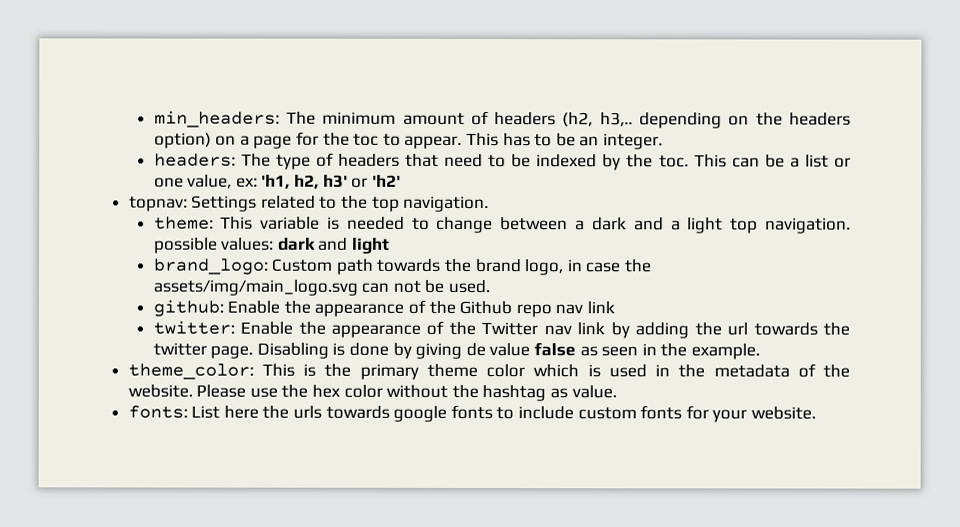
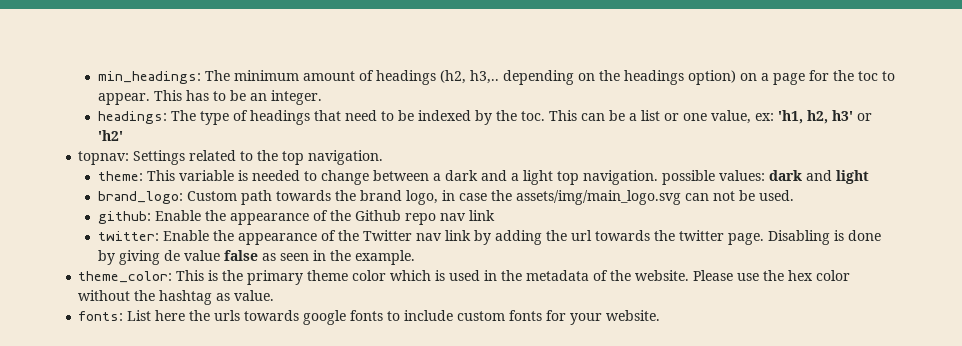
[153,110,280,128] min_headers: -> [98,71,202,84] min_headings:
[494,112,557,126] headers -> [376,70,437,85] headings
[788,112,851,126] headers -> [624,70,685,85] headings
[153,153,236,167] headers: -> [98,111,168,124] headings:
[337,153,400,167] headers -> [250,110,311,125] headings

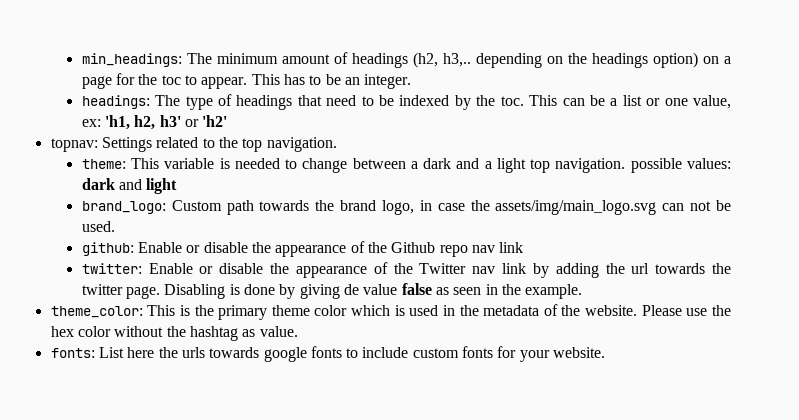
(202, 215) none -> [186,242,248,253] or disable
(210, 235) none -> [199,263,264,274] or disable

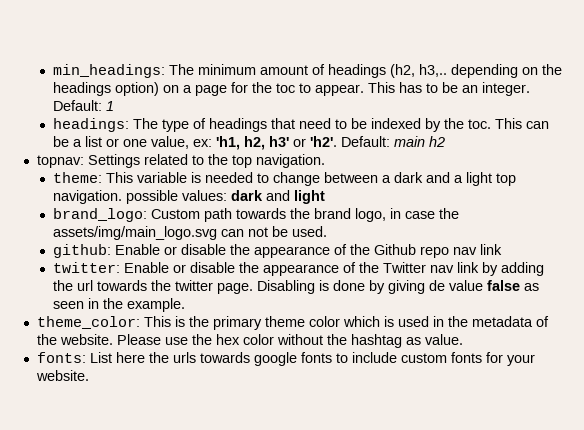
(412, 81) none -> [52,100,114,111] Default: 1
[202,115,228,127] 'h2' -> [309,136,445,147] 'h2'. Default: main h2

